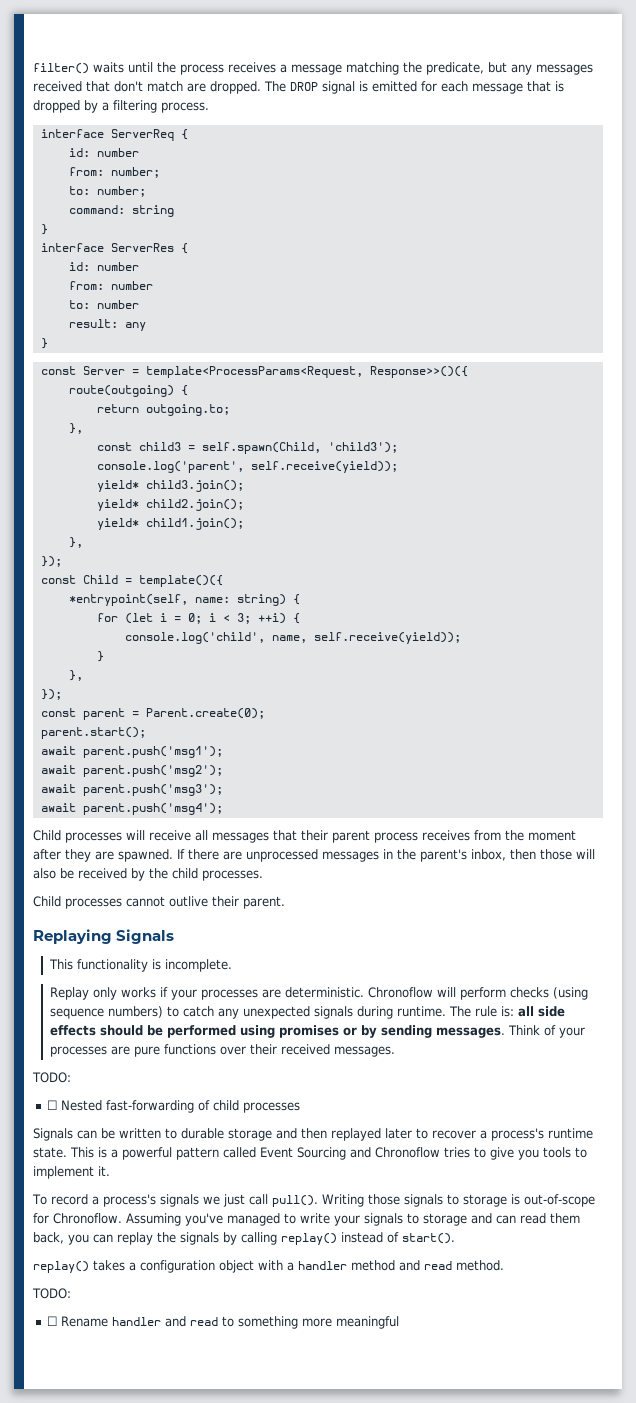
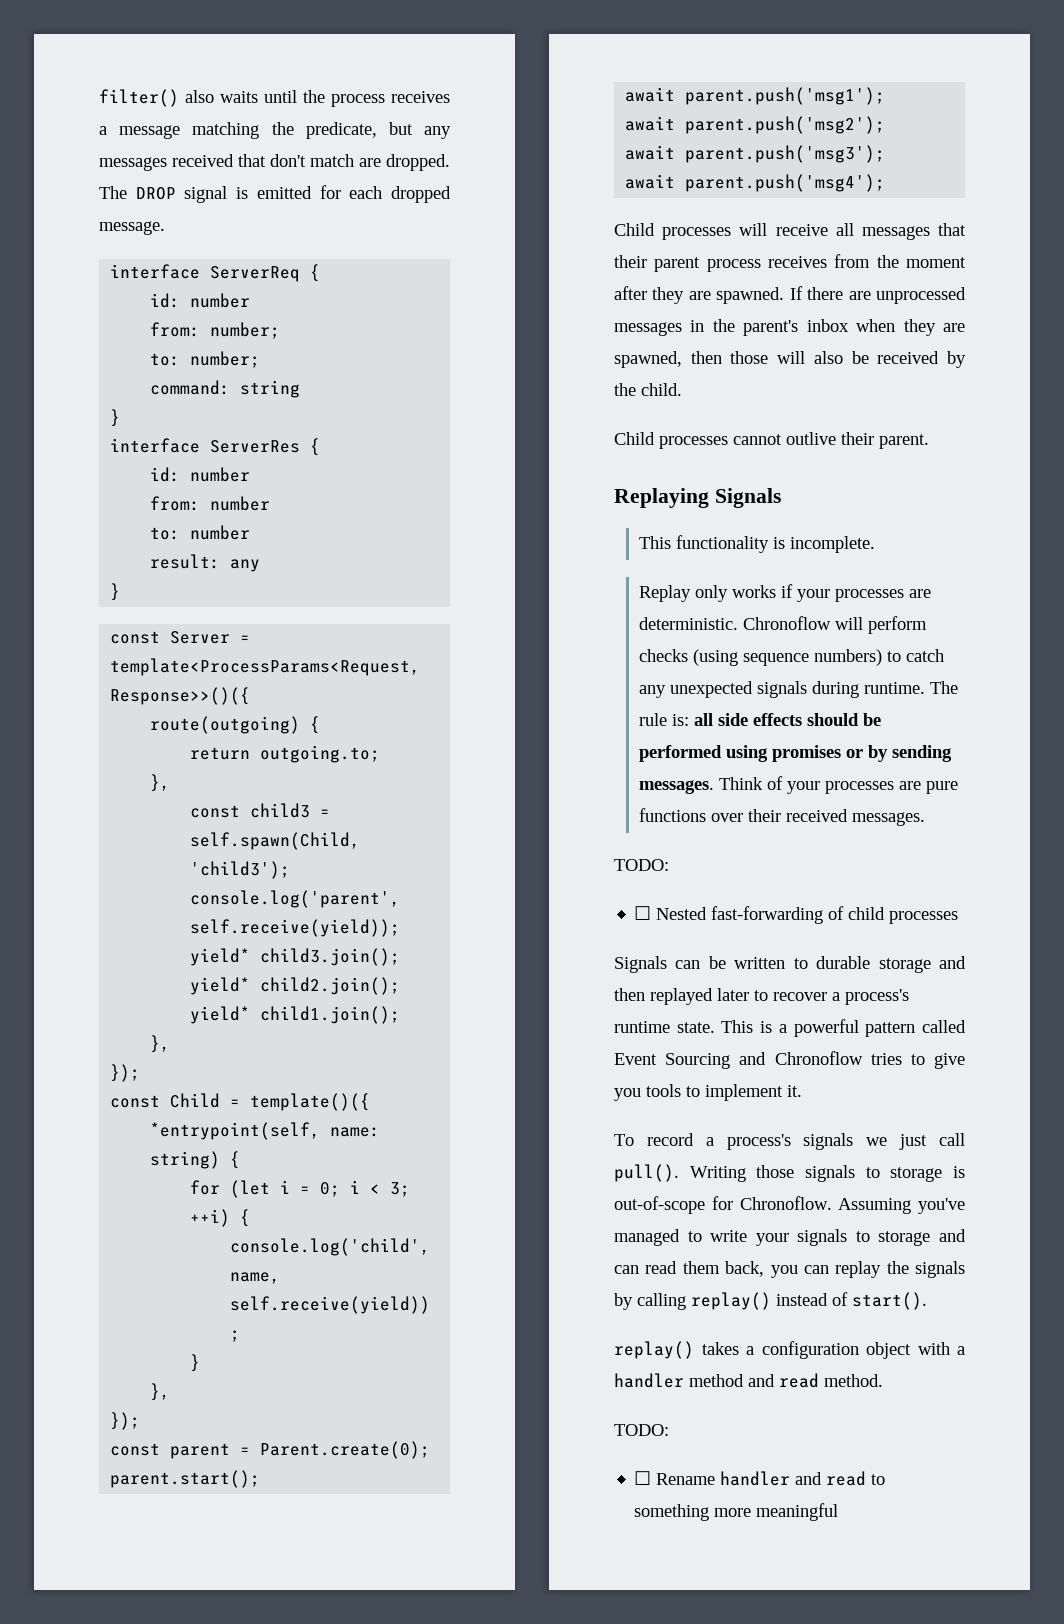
(89, 68) none -> [185,90,214,103] also
[472,81,564,94] [33,100,209,113] message that is dropped by a filtering process. -> [391,186,452,203] [99,221,165,235] dropped message.
[471,849,506,861] inbox, -> [806,319,965,336] [614,351,682,368] inbox when they are spawned,
[172,868,263,881] child processes. -> [641,383,682,396] child.

